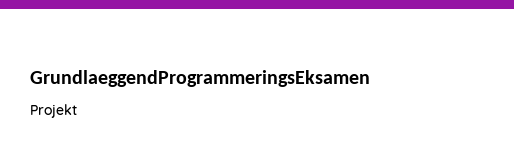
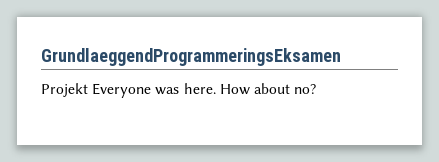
(77, 111) none -> [92,83,317,98] Everyone was here. How about no?

